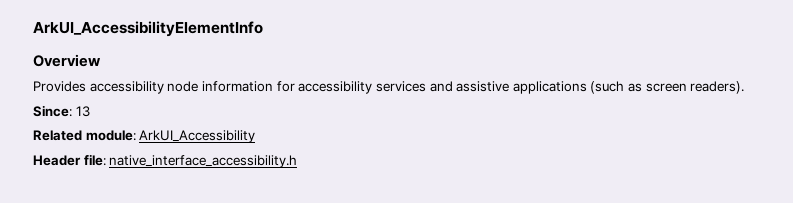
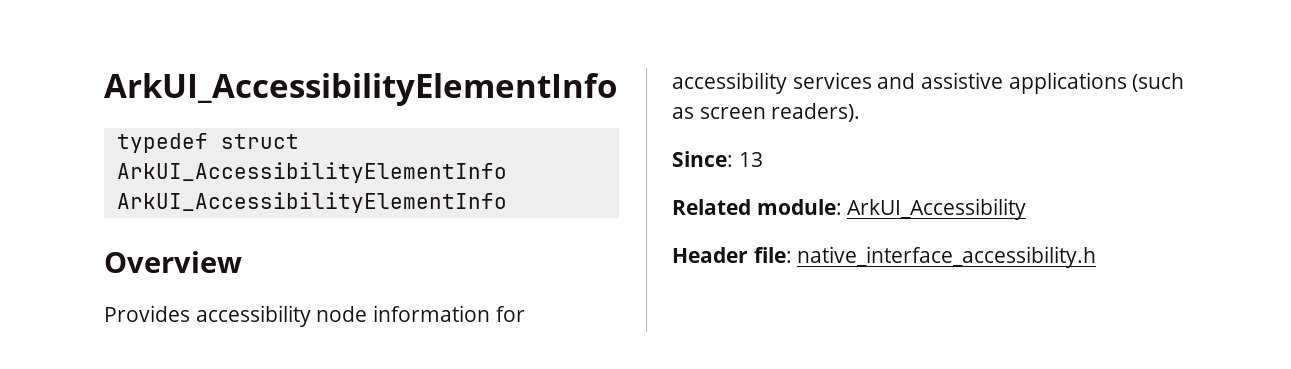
[33,21,263,37] ArkUI_AccessibilityElementInfo -> [104,73,617,106] [116,133,299,153] [116,162,507,183] [116,192,507,213] ArkUI_AccessibilityElementInfo // typedef struct ArkUI_AccessibilityElementInfo ArkUI_AccessibilityElementInfo

